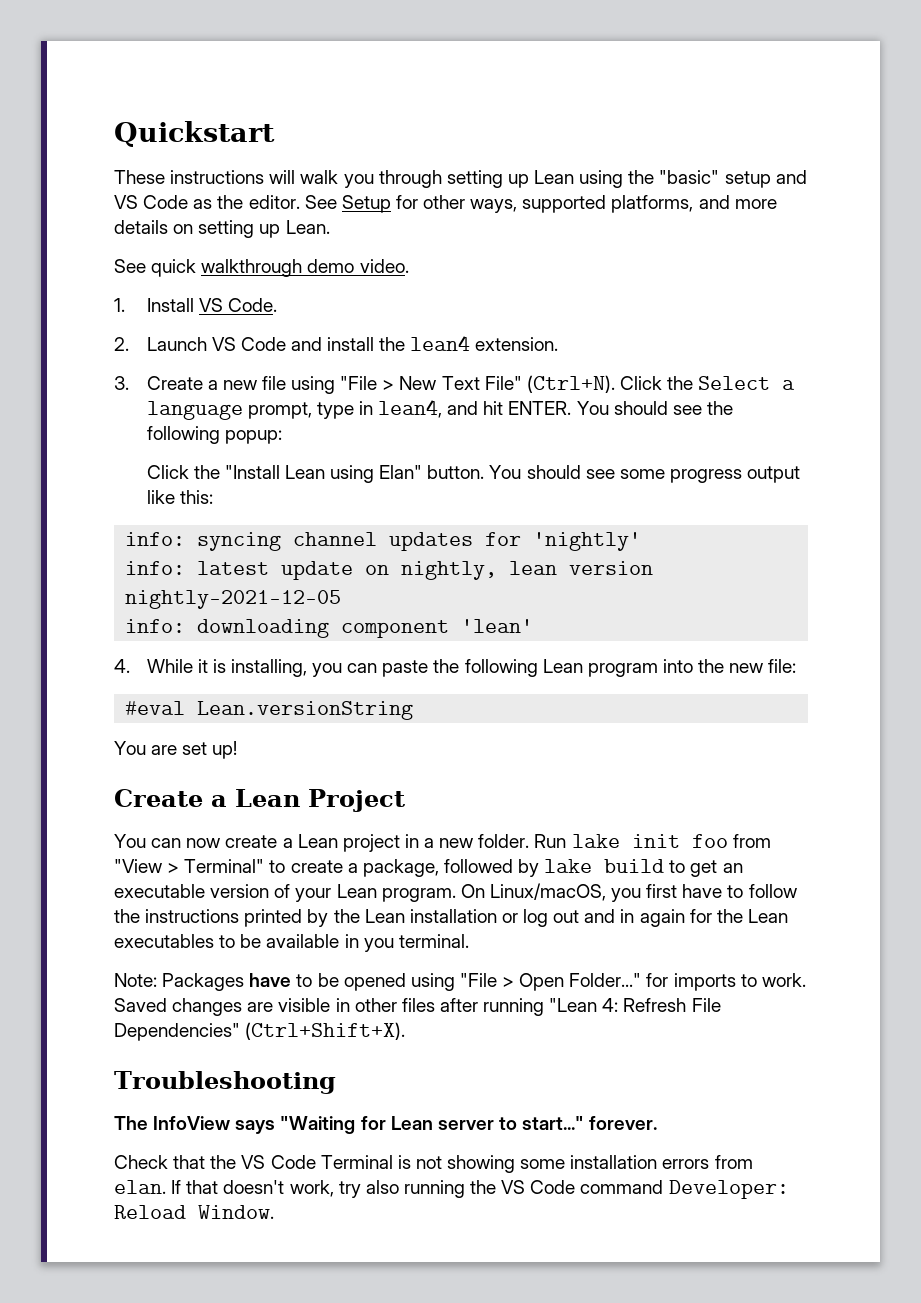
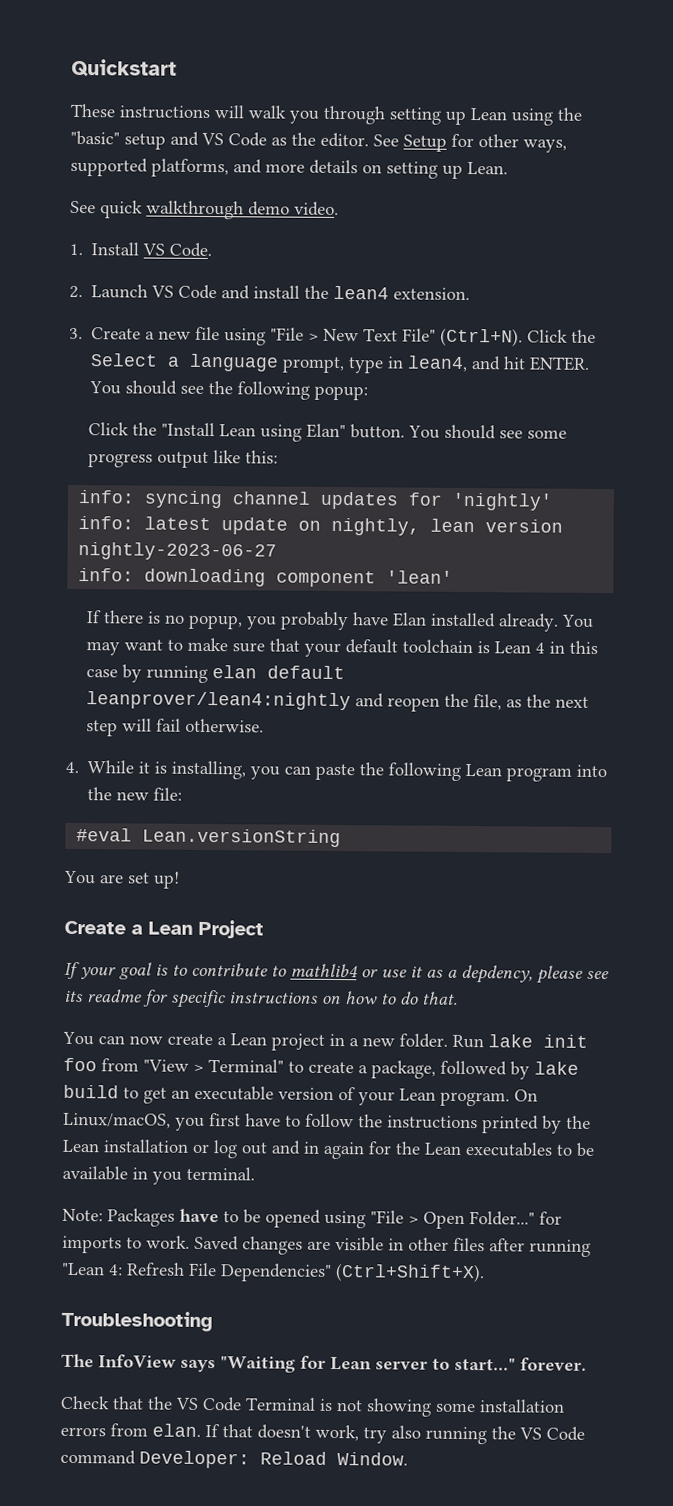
[125,590,342,609] nightly-2021-12-05 -> [78,542,278,561] nightly-2023-06-27
(534, 626) none -> [86,610,595,632] [86,637,599,658] [86,664,346,684] [86,691,590,712] [86,718,265,737] // If there is no popup, you probably have Elan installed already. You may want to make sure that your default toolchain is Lean 4 in this case by running elan default leanprover/lean4:nightly and reopen the file, as the next step will fail otherwise.
(405, 800) none -> [64,961,609,984] [64,989,458,1009] // If your goal is to contribute to mathlib4 or use it as a depdency, please see its readme for specific instructions on how to do that.

